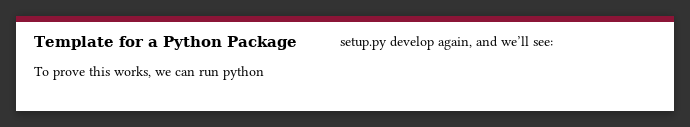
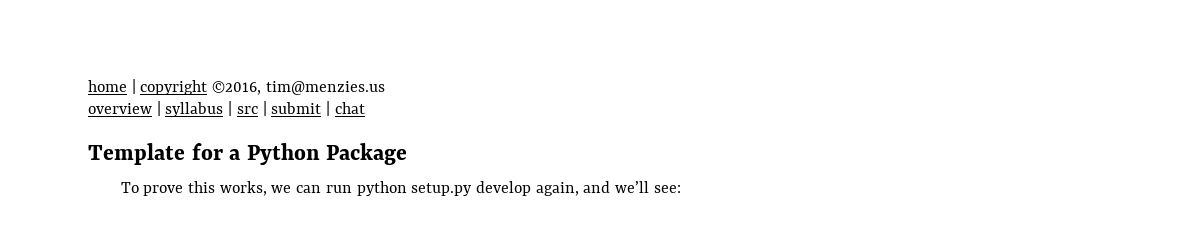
(34, 43) none -> [88,79,385,95] [88,101,365,117] home | copyright ©2016, tim@menzies.us // overview | syllabus | src | submit | chat //

